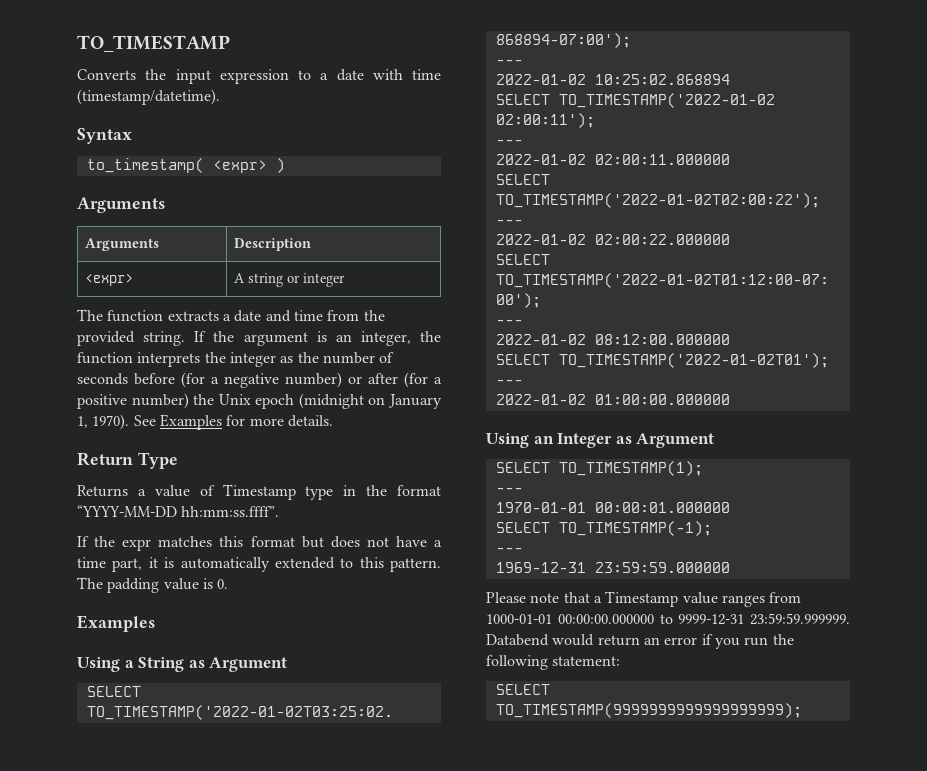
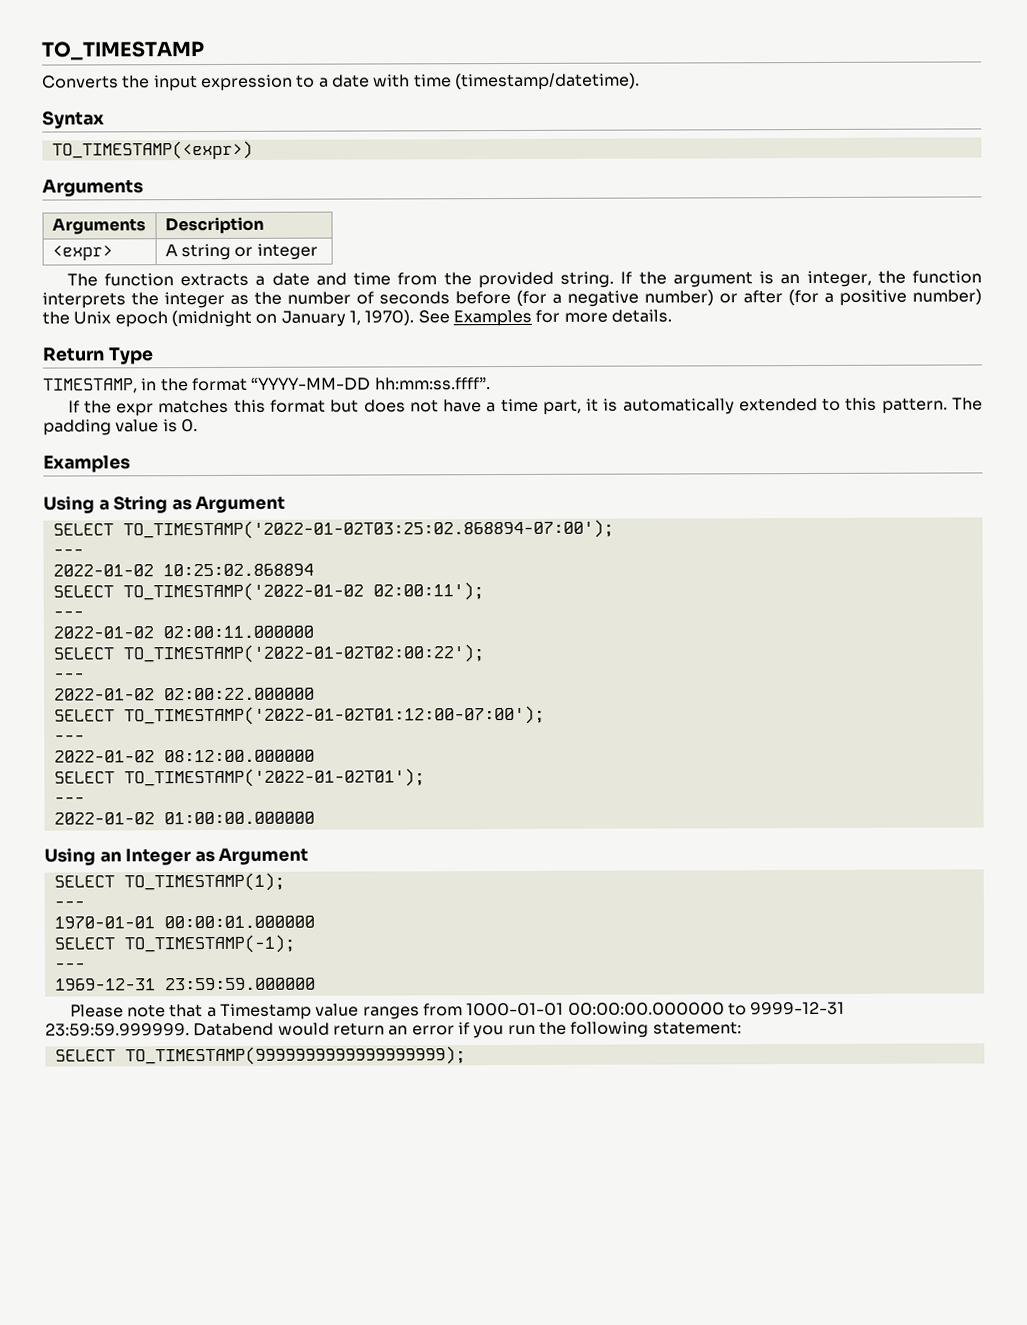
[86,158,285,173] to_timestamp( <expr> ) -> [51,140,253,160] TO_TIMESTAMP(<expr>)
[77,484,334,500] Returns a value of Timestamp type -> [43,378,138,394] TIMESTAMP,

